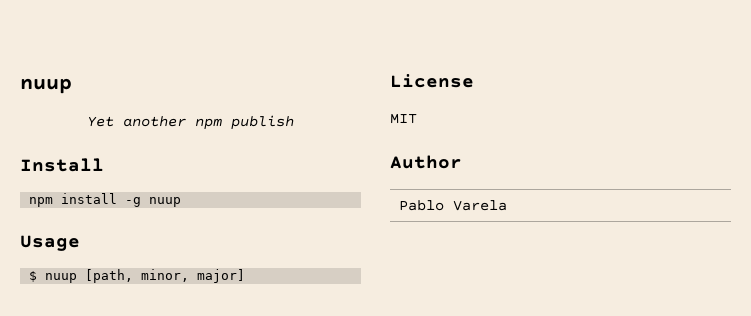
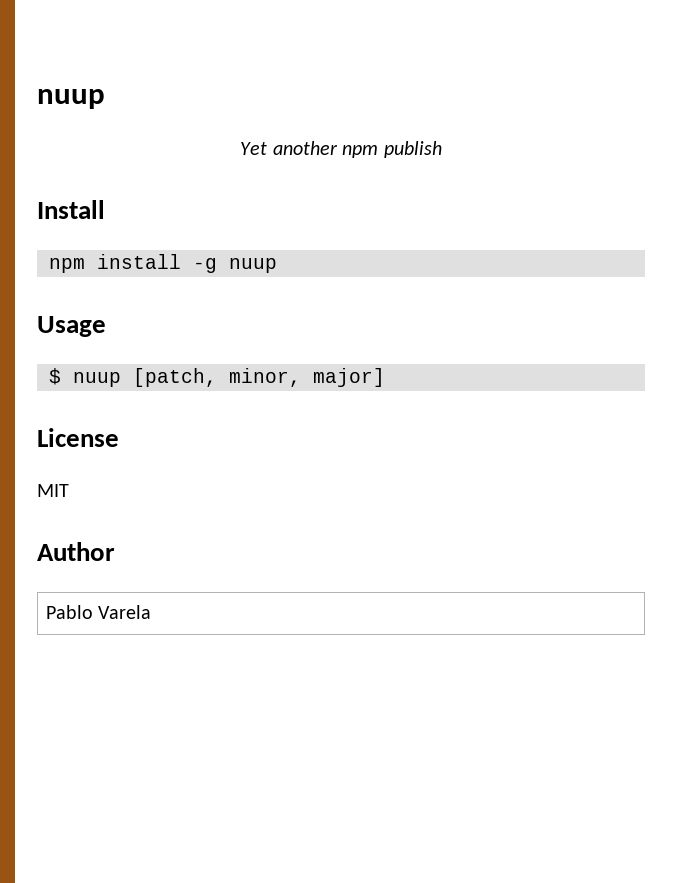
[85,269,134,283] [path, -> [133,368,217,387] [patch,

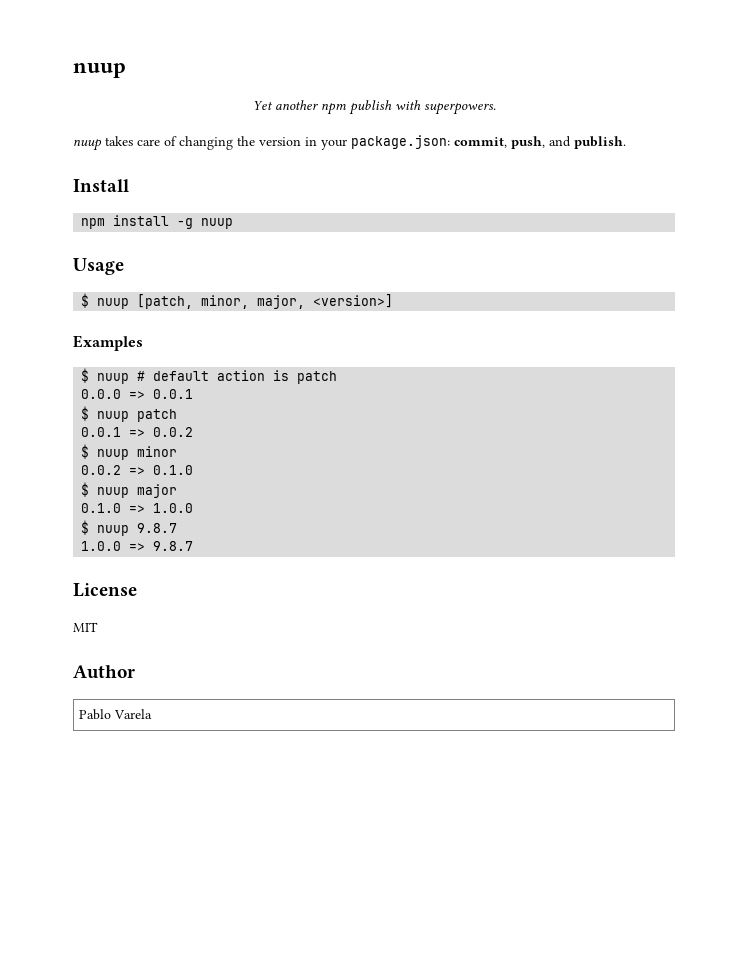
(442, 149) none -> [394,100,496,115] [73,135,626,151] with superpowers. // nuup takes care of changing the version in your package.json: commit, push, and publish.
[313,368,385,387] major] -> [257,294,394,309] [73,335,143,351] [81,368,338,384] [81,389,194,399] [81,406,178,422] [81,427,194,437] [81,444,178,460] [81,465,194,475] [81,482,178,498] [81,503,194,513] [81,520,178,536] [81,541,194,551] major, <version>] // Examples // $ nuup # default action is patch // 0.0.0 => 0.0.1 // $ nuup patch // 0.0.1 => 0.0.2 // $ nuup minor // 0.0.2 => 0.1.0 // $ nuup major // 0.1.0 => 1.0.0 // $ nuup 9.8.7 // 1.0.0 => 9.8.7

